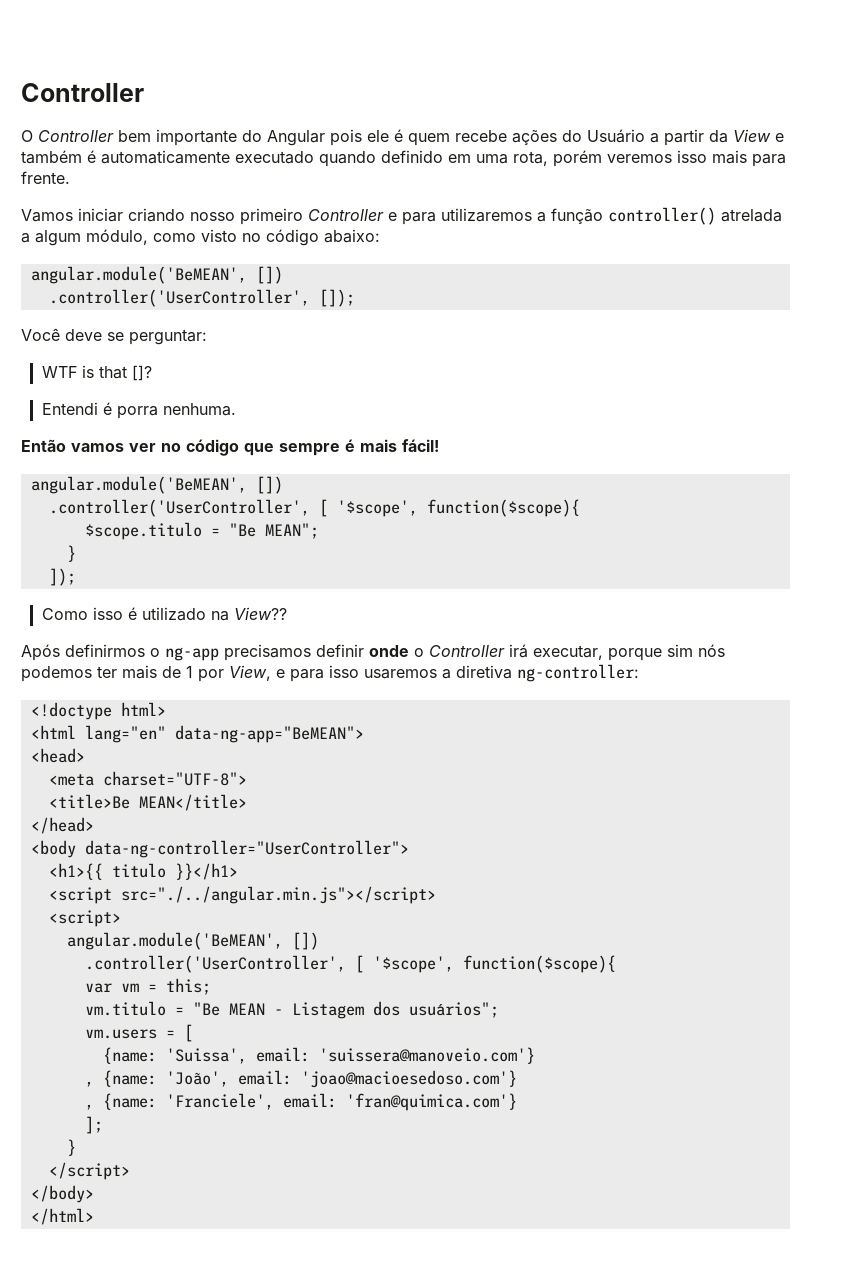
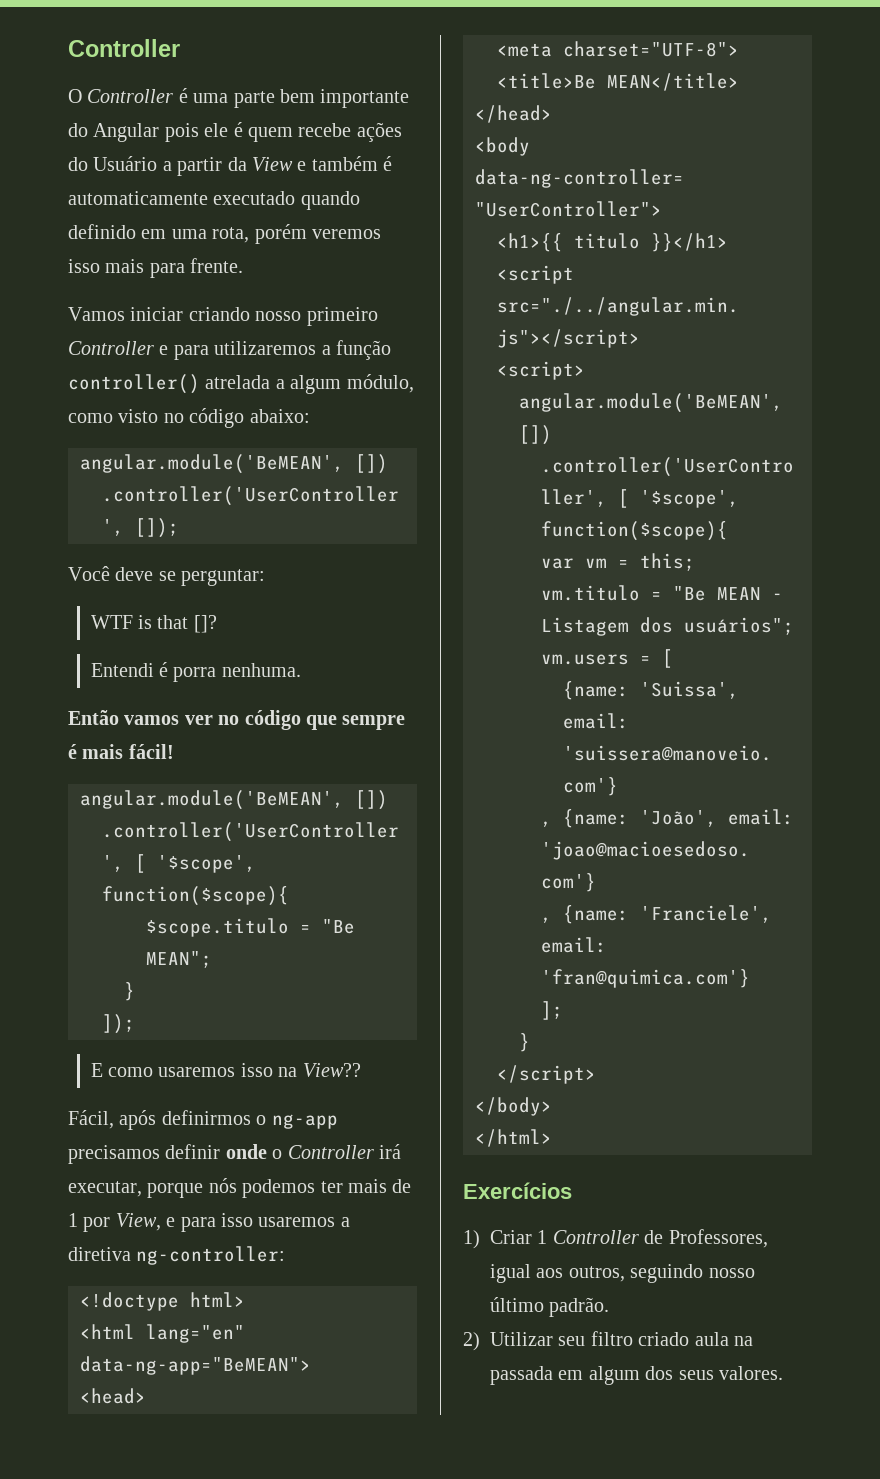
(114, 136) none -> [178,88,275,108] é uma parte
[41,607,206,621] Como isso é utilizado -> [90,1063,273,1077] E como usaremos isso
[21,644,60,661] Após -> [68,1110,157,1130] Fácil, após
[667,644,693,657] sim -> (204, 1190) none
(94, 1216) none -> [463,1182,572,1199] [463,1229,768,1249] [490,1264,755,1283] [490,1297,610,1317] [463,1331,753,1351] [490,1366,783,1385] // Exercícios // 1) Criar 1 Controller de Professores, igual aos outros, seguindo nosso último padrão. // 2) Utilizar seu filtro criado aula na passada em algum dos seus valores.

